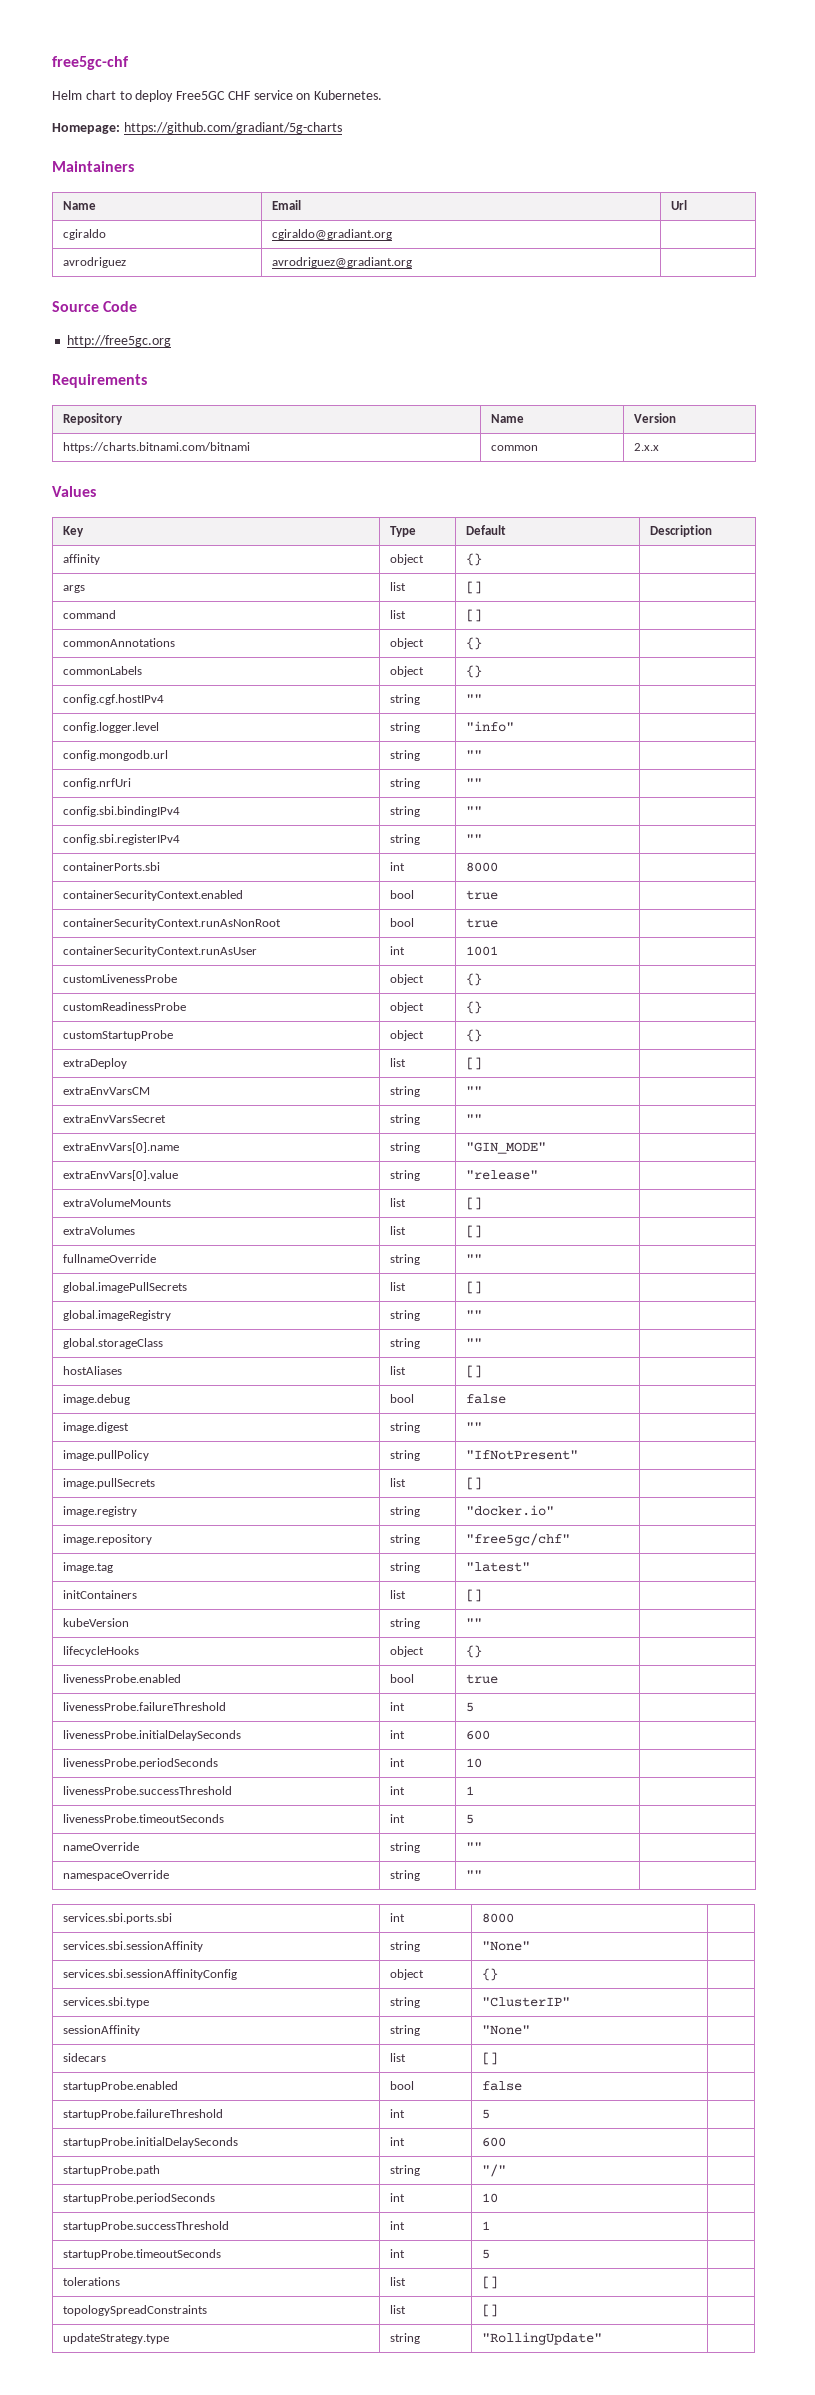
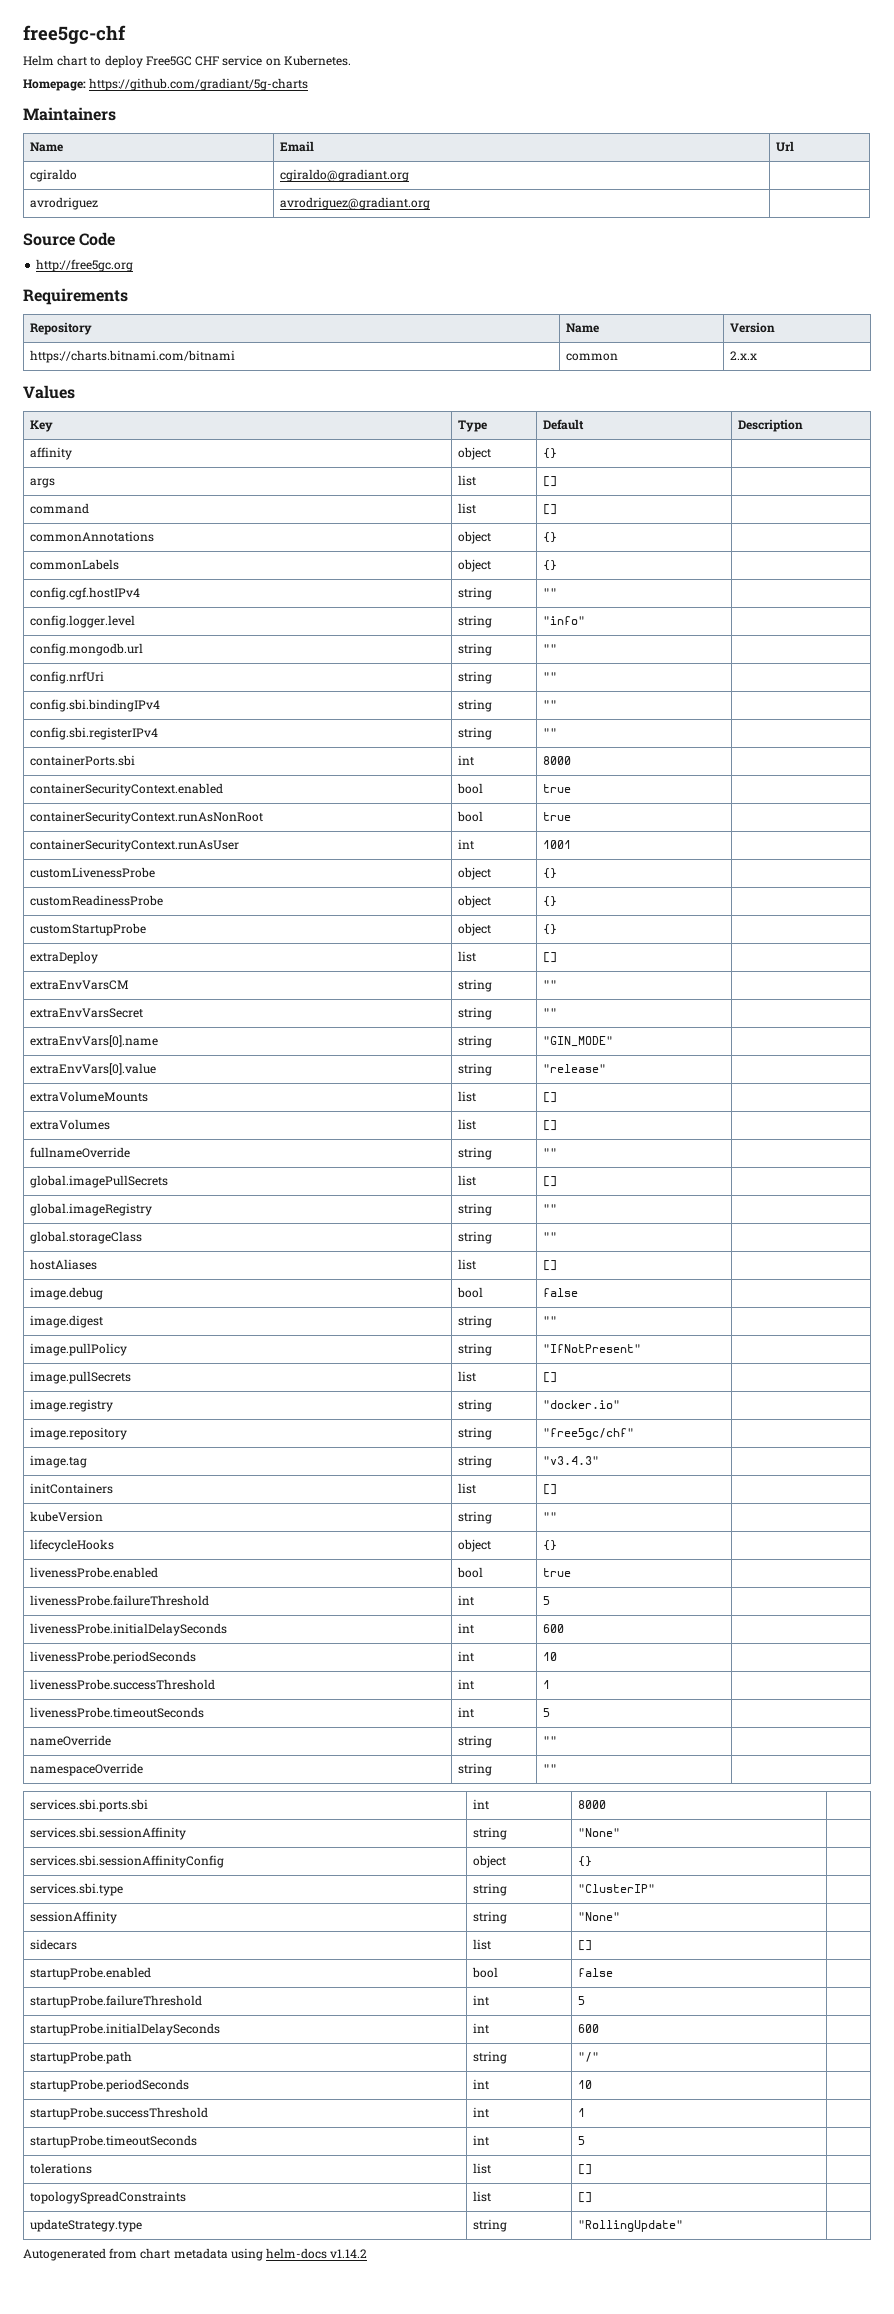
[465,1562,530,1572] "latest" -> [543,1456,600,1465] "v3.4.3"
(602, 2338) none -> [23,2248,368,2261] // Autogenerated from chart metadata using helm-docs v1.14.2

